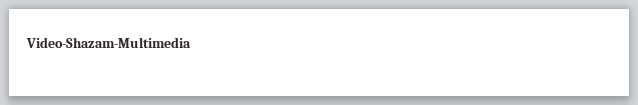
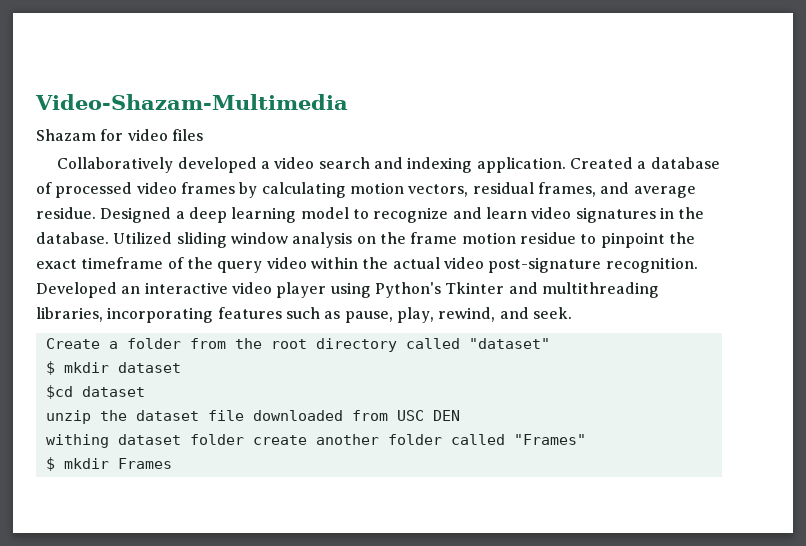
(191, 42) none -> [36,129,203,141] [57,157,720,173] [36,182,696,198] [36,207,705,223] [36,232,695,248] [36,257,698,273] [36,282,659,298] [36,307,572,323] [45,338,550,352] [45,361,181,375] [45,385,145,399] [45,410,460,424] [45,434,586,448] [45,457,172,471] // Shazam for video files // Collaboratively developed a video search and indexing application. Created a database of processed video frames by calculating motion vectors, residual frames, and average residue. Designed a deep learning model to recognize and learn video signatures in the database. Utilized sliding window analysis on the frame motion residue to pinpoint the exact timeframe of the query video within the actual video post-signature recognition. Developed an interactive video player using Python's Tkinter and multithreading libraries, incorporating features such as pause, play, rewind, and seek. // Create a folder from the root directory called "dataset" // $ mkdir dataset // $cd dataset // unzip the dataset file downloaded from USC DEN // withing dataset folder create another folder called "Frames" // $ mkdir Frames

